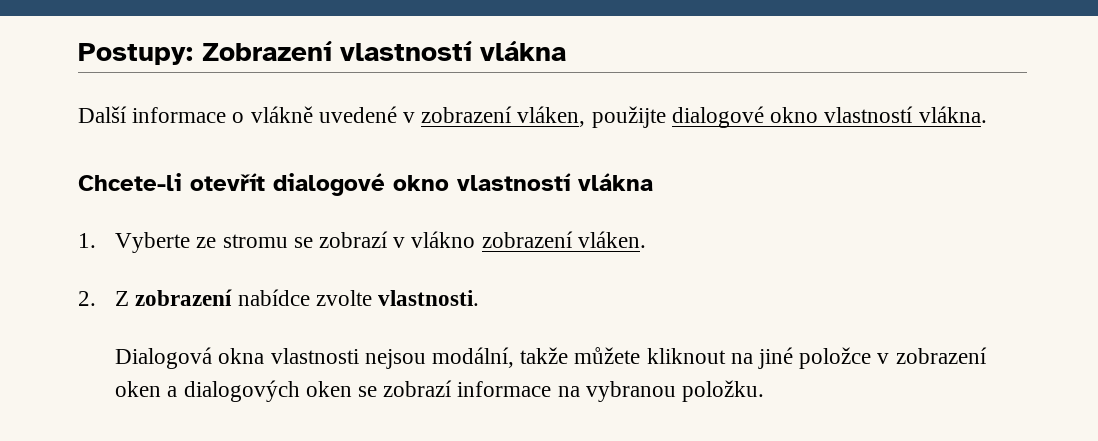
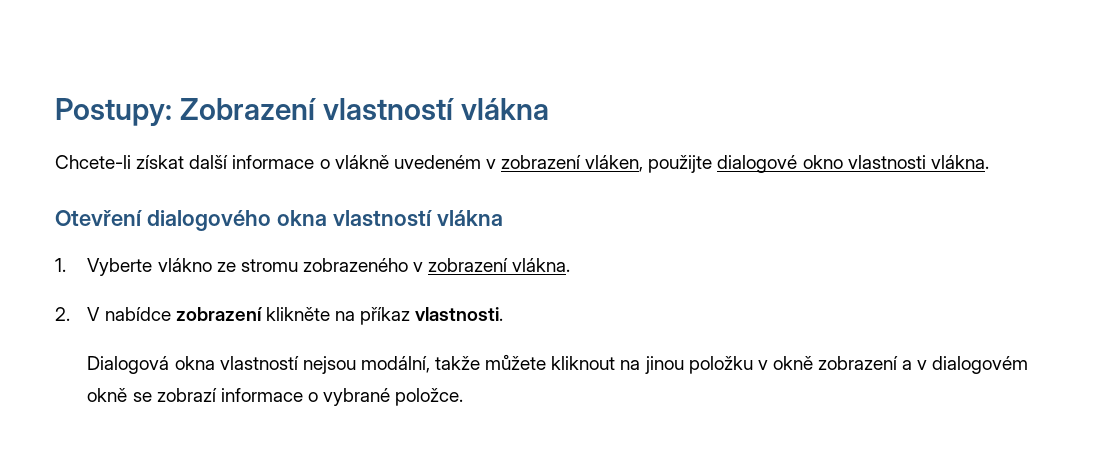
[78,106,127,123] Další -> [55,155,229,169] Chcete-li získat další
[318,106,397,123] uvedené -> [393,155,481,169] uvedeném
[824,106,987,123] [78,173,449,196] vlastností vlákna. // Chcete-li otevřít dialogové okno -> [847,155,989,169] [55,210,327,231] vlastnosti vlákna. // Otevření dialogového okna
(191, 242) none -> [157,258,212,272] vlákno
[293,231,646,248] [78,289,372,306] se zobrazí v vlákno zobrazení vláken. // 2. Z zobrazení nabídce zvolte -> [302,258,571,272] [55,307,411,325] zobrazeného v zobrazení vlákna. // 2. V nabídce zobrazení klikněte na příkaz
[270,348,359,364] vlastnosti -> [219,356,299,370] vlastností
[758,347,987,369] [115,380,765,402] jiné položce v zobrazení oken a dialogových oken se zobrazí informace na vybranou položku. -> [644,356,1029,374] [87,388,464,406] jinou položku v okně zobrazení a v dialogovém okně se zobrazí informace o vybrané položce.

